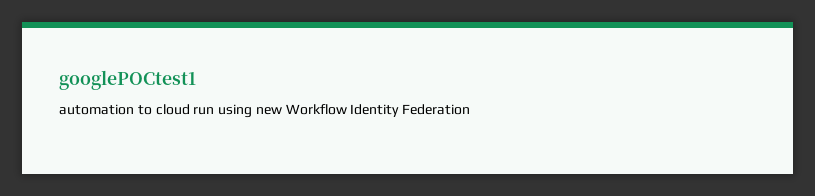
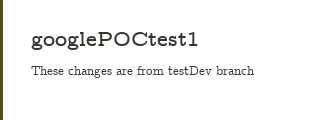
[59,104,471,118] automation to cloud run using new Workflow Identity Federation -> [31,66,255,78] These changes are from testDev branch

